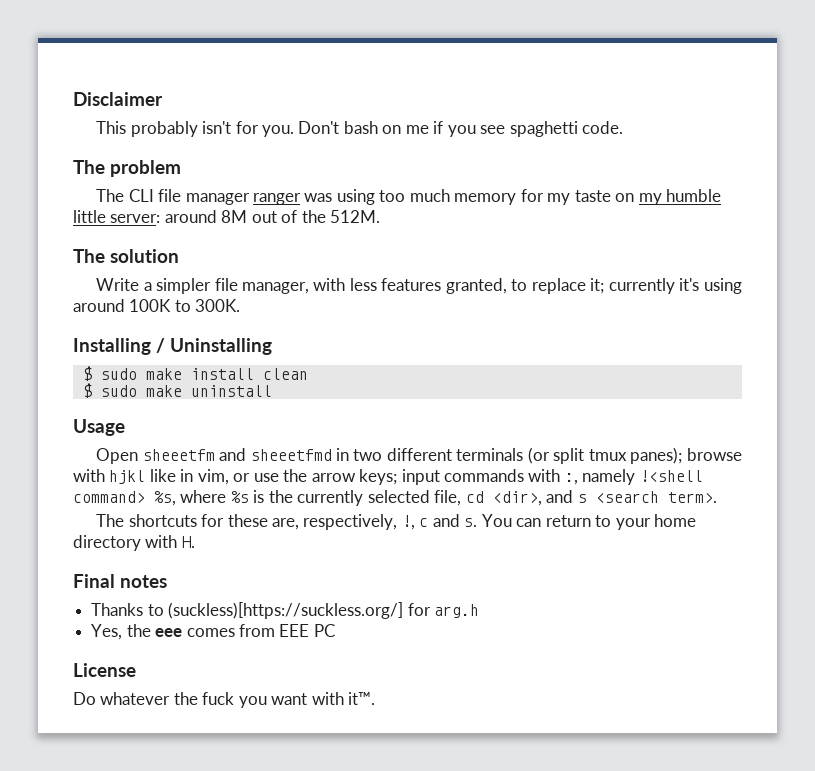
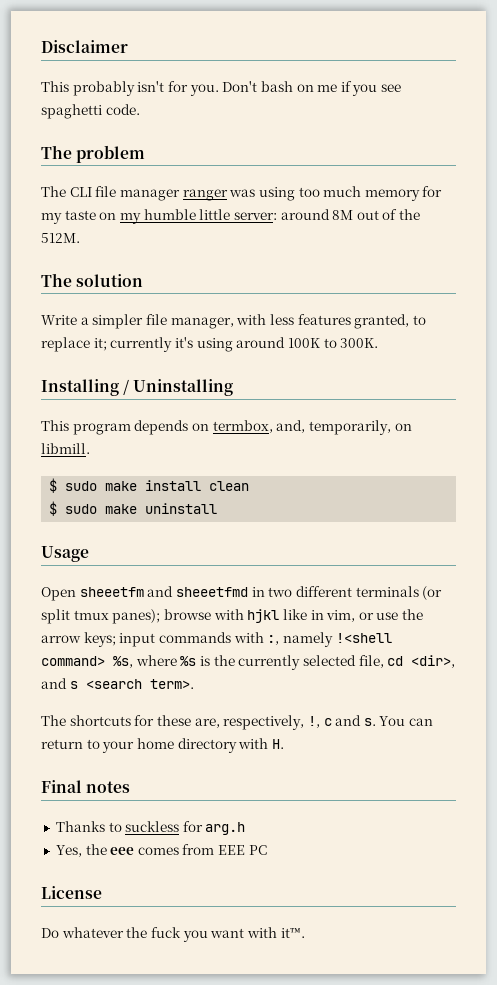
(273, 346) none -> [41,420,412,435] [41,443,90,454] // This program depends on termbox, and, temporarily, on libmill.
[168,602,404,619] (suckless)[https://suckless.org/] -> [125,821,180,832] suckless

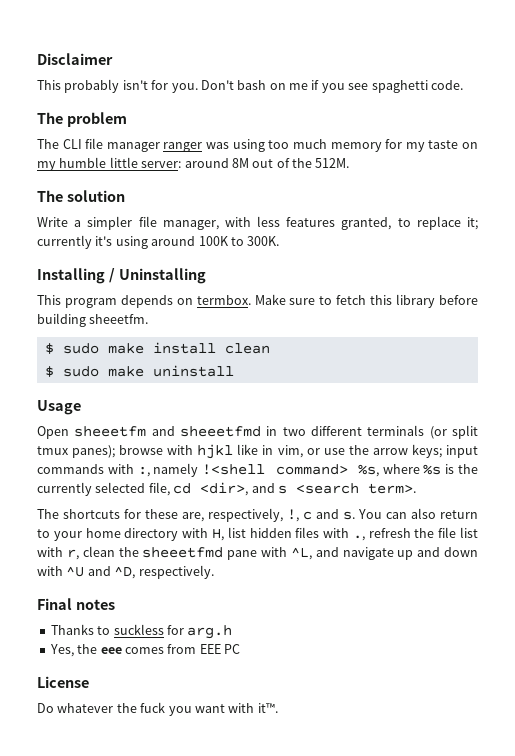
[212,420,412,435] [41,443,90,454] termbox, and, temporarily, on libmill. -> [196,294,479,308] [37,313,149,327] termbox. Make sure to fetch this library before building sheeetfm.
(434, 722) none -> [411,508,436,519] also
[271,739,284,749] H. -> [211,527,478,541] [37,546,478,560] [37,565,214,579] H, list hidden files with ., refresh the file list with r, clean the sheeetfmd pane with ^L, and navigate up and down with ^U and ^D, respectively.

